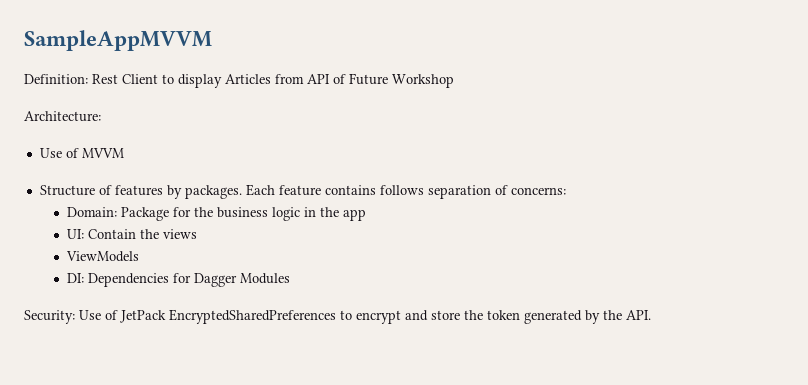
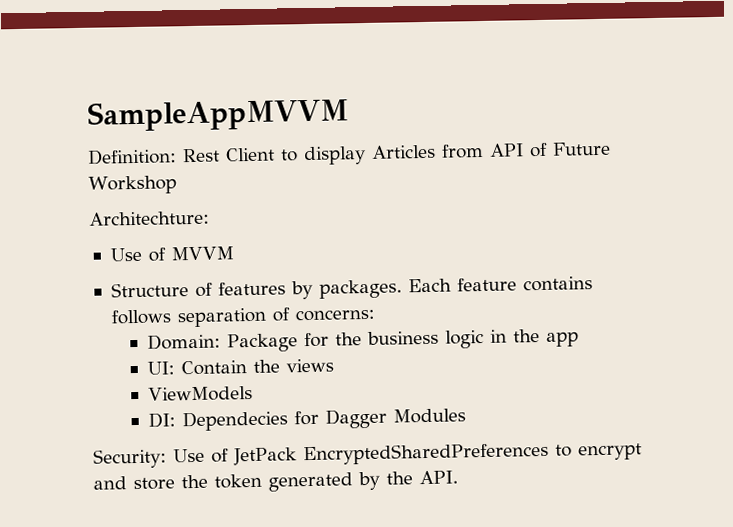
[24,111,101,122] Architecture: -> [89,210,210,226] Architechture:
[88,273,170,287] Dependencies -> [182,410,289,432] Dependecies

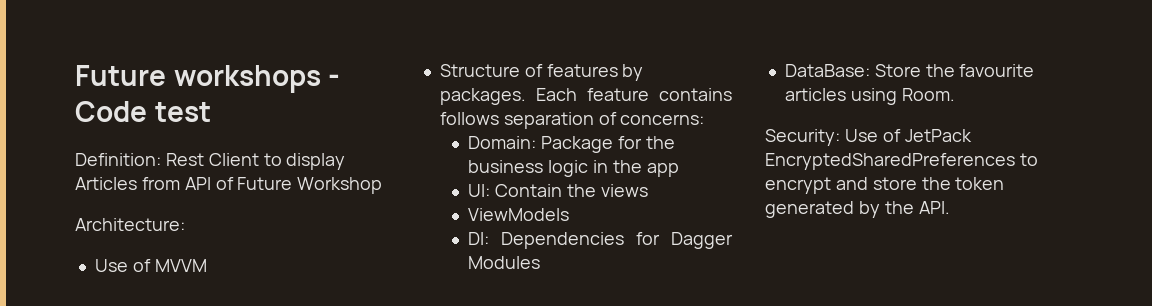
[87,98,349,132] SampleAppMVVM -> [75,65,341,93] [75,101,211,122] Future workshops - Code test
[89,210,210,226] Architechture: -> [75,218,185,231] Architecture:
[182,410,289,432] Dependecies -> [501,232,625,249] Dependencies
(467, 416) none -> [784,64,1035,77] [784,88,955,105] // DataBase: Store the favourite articles using Room.

